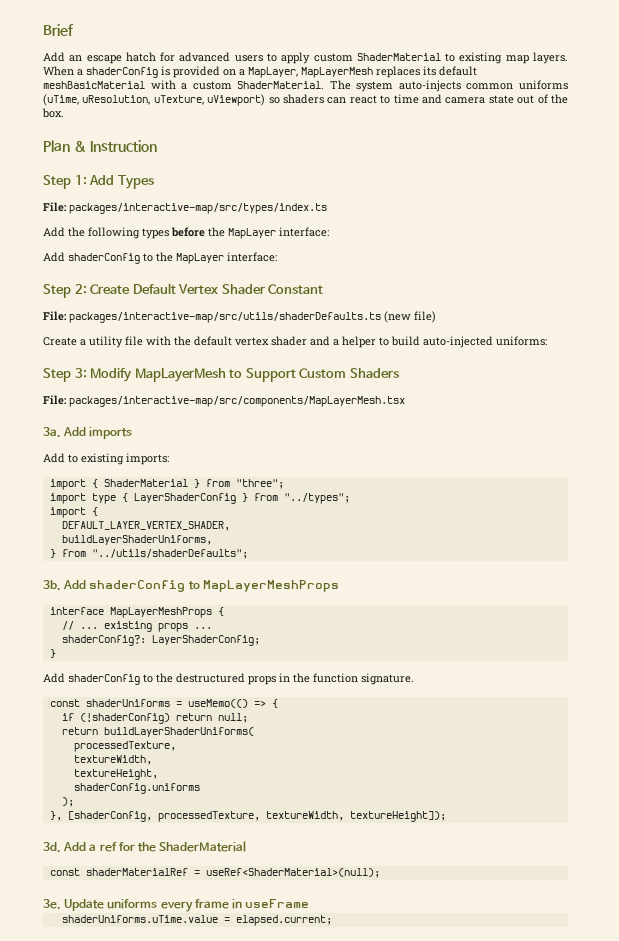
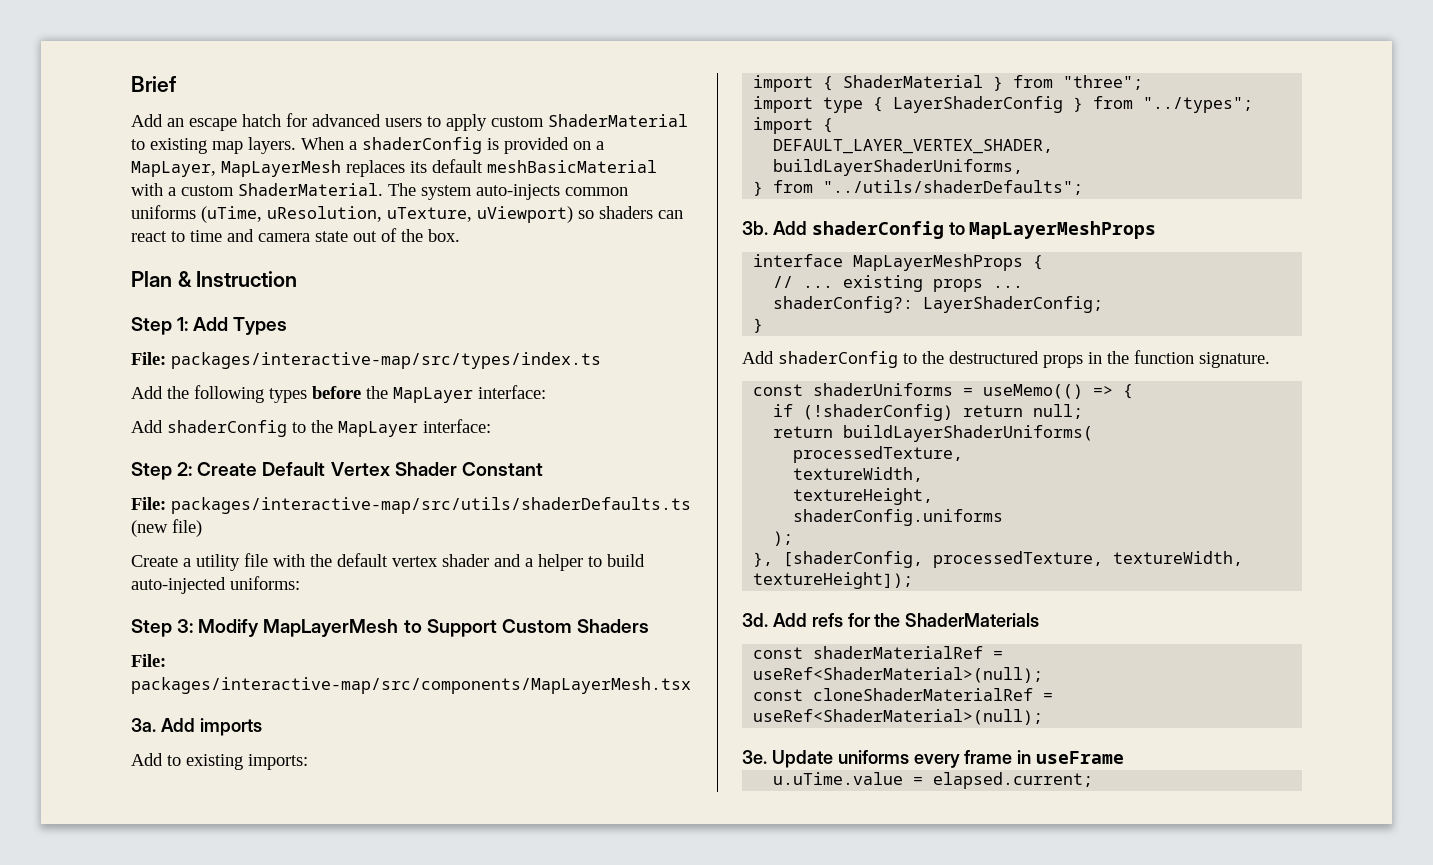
[89,842,117,852] a ref -> [811,613,843,627] refs
[159,841,247,852] ShaderMaterial -> [905,613,1040,627] ShaderMaterials
(380, 873) none -> [753,688,1054,701] [753,709,1044,725] // const cloneShaderMaterialRef = useRef<ShaderMaterial>(null);
[61,915,218,923] shaderUniforms.uTime.value -> [773,772,904,785] u.uTime.value

